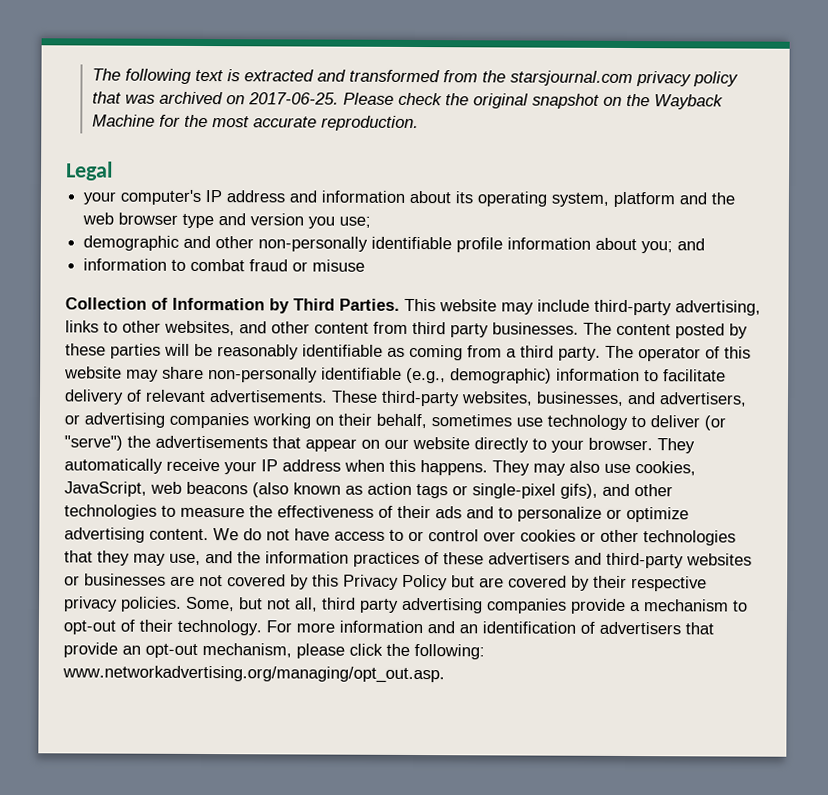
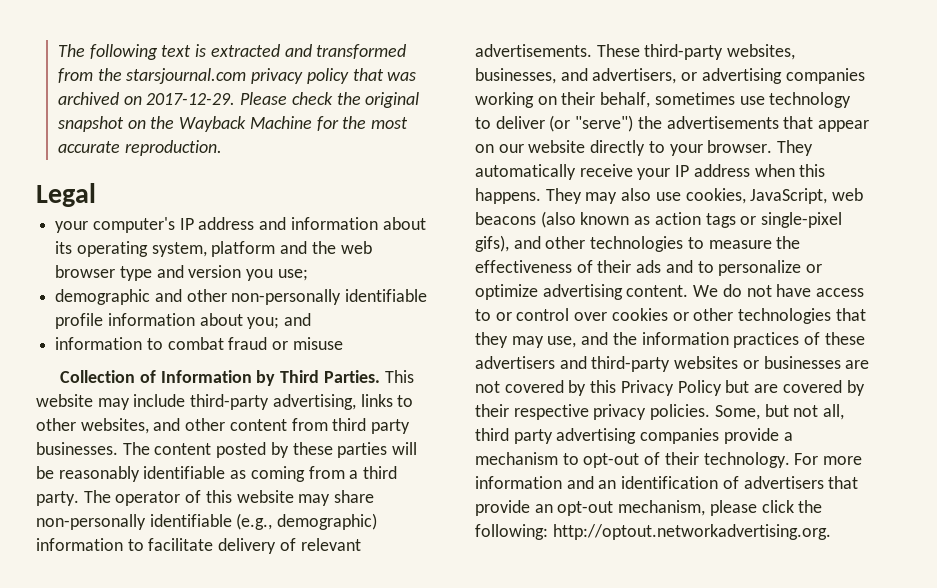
[247,92,339,105] 2017-06-25. -> [146,93,236,105] 2017-12-29.
[62,665,445,684] www.networkadvertising.org/managing/opt_out.asp. -> [552,524,831,540] http://optout.networkadvertising.org.

